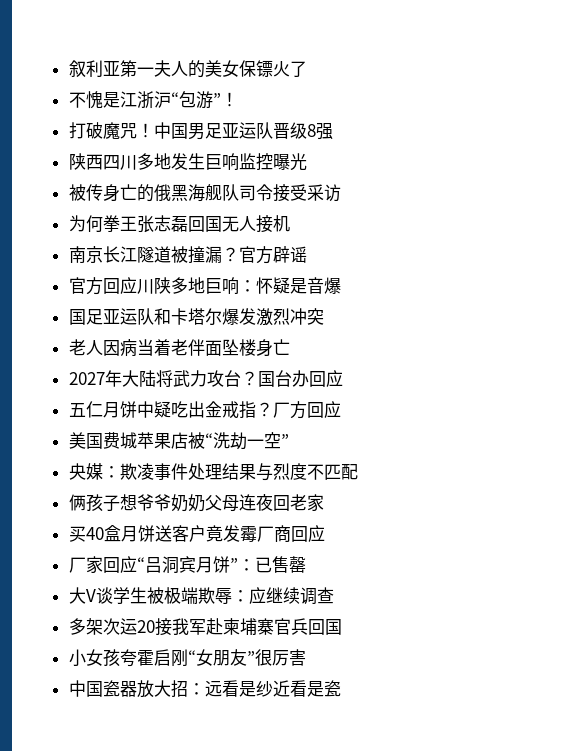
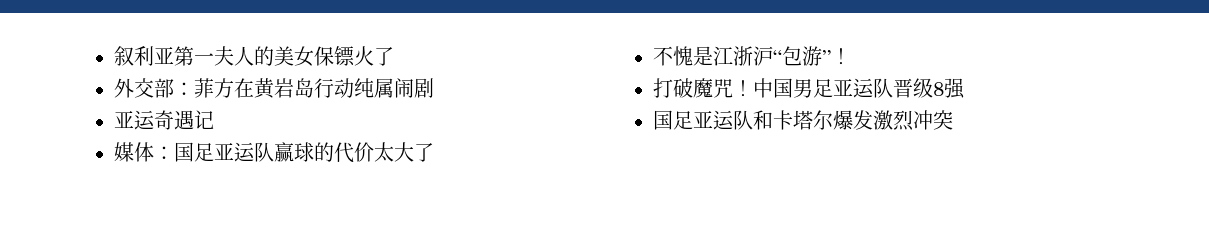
(307, 69) none -> [114,78,434,99] [114,110,214,130] [114,142,434,163] // 外交部：菲方在黄岩岛行动纯属闹剧 // 亚运奇遇记 // 媒体：国足亚运队赢球的代价太大了
[68,153,307,171] [68,184,341,202] [68,215,290,233] [68,246,307,264] [68,277,341,295] // 陕西四川多地发生巨响监控曝光 // 被传身亡的俄黑海舰队司令接受采访 // 为何拳王张志磊回国无人接机 // 南京长江隧道被撞漏？官方辟谣 // 官方回应川陕多地巨响：怀疑是音爆 -> (965, 88) none
[68,339,290,357] [68,370,343,387] [68,401,341,419] [68,432,289,450] [68,463,358,481] [68,494,324,512] [68,525,325,542] [68,556,306,574] [68,587,334,605] [68,618,342,636] [68,649,306,667] [68,680,341,698] // 老人因病当着老伴面坠楼身亡 // 2027年大陆将武力攻台？国台办回应 // 五仁月饼中疑吃出金戒指？厂方回应 // 美国费城苹果店被“洗劫一空” // 央媒：欺凌事件处理结果与烈度不匹配 // 俩孩子想爷爷奶奶父母连夜回老家 // 买40盒月饼送客户竟发霉厂商回应 // 厂家回应“吕洞宾月饼”：已售罄 // 大V谈学生被极端欺辱：应继续调查 // 多架次运20接我军赴柬埔寨官兵回国 // 小女孩夸霍启刚“女朋友”很厉害 // 中国瓷器放大招：远看是纱近看是瓷 -> (953, 120) none

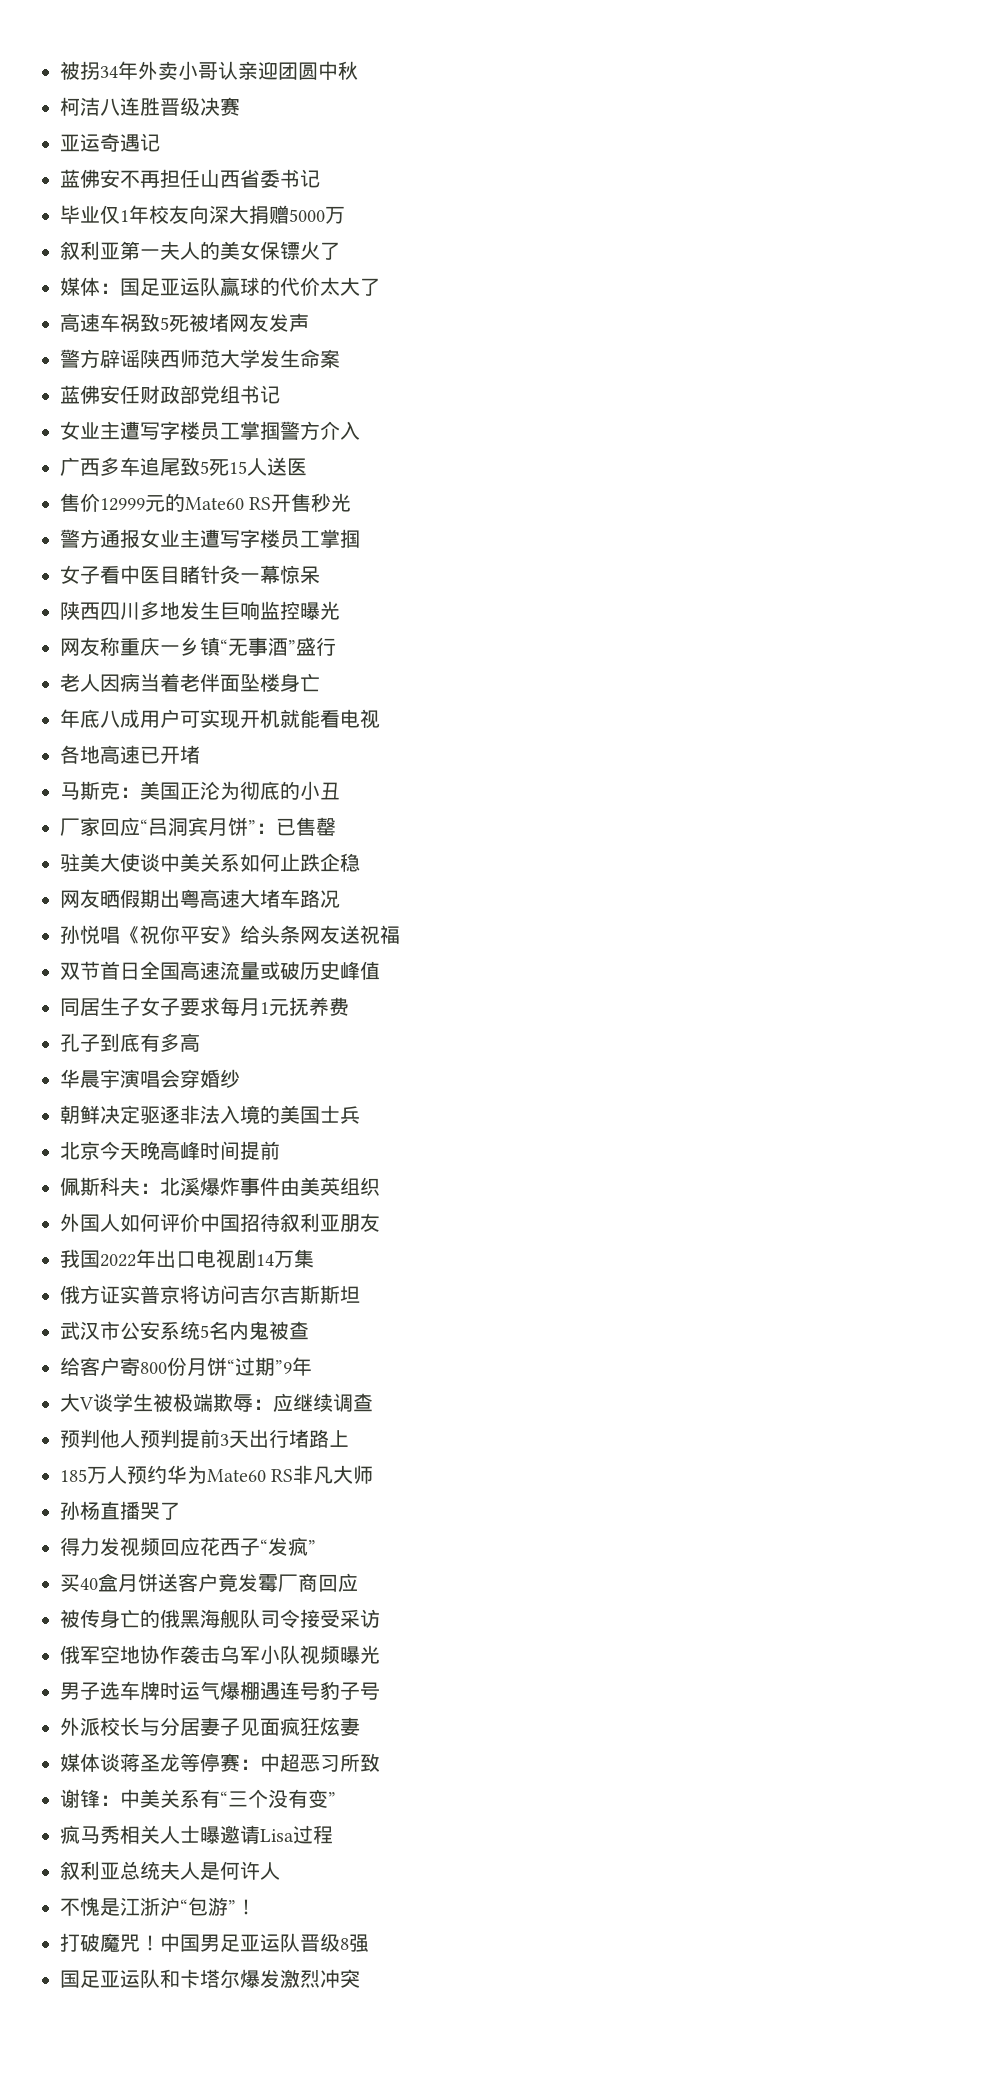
(114, 56) none -> [60,61,358,80] [60,97,240,116] [60,133,160,152] [60,169,320,188] [60,205,345,224] 被拐34年外卖小哥认亲迎团圆中秋 // 柯洁八连胜晋级决赛 // 亚运奇遇记 // 蓝佛安不再担任山西省委书记 // 毕业仅1年校友向深大捐赠5000万 //
[114,78,434,99] [114,110,214,130] // 外交部：菲方在黄岩岛行动纯属闹剧 // 亚运奇遇记 -> (340, 251) none
(434, 152) none -> [60,313,309,333] [60,349,340,369] [60,385,280,404] [60,421,360,441] [60,457,307,477] [60,493,352,512] [60,529,360,549] [60,565,320,585] [60,601,340,621] [60,637,336,656] [60,673,320,692] [60,709,380,729] [60,745,200,764] [60,781,340,800] [60,817,336,837] [60,853,360,872] [60,889,340,909] [60,925,400,944] [60,961,380,980] [60,997,349,1016] [60,1033,200,1052] [60,1069,240,1088] [60,1105,360,1124] [60,1141,280,1160] [60,1177,380,1196] [60,1213,380,1232] [60,1249,314,1269] [60,1285,360,1304] [60,1321,309,1340] [60,1357,312,1376] [60,1393,373,1412] [60,1429,349,1448] [60,1465,374,1484] [60,1501,180,1520] [60,1537,316,1557] [60,1573,358,1592] [60,1609,380,1628] [60,1645,380,1665] [60,1681,380,1701] [60,1717,360,1736] [60,1753,380,1772] [60,1789,336,1808] [60,1825,333,1844] [60,1861,280,1880] // 高速车祸致5死被堵网友发声 // 警方辟谣陕西师范大学发生命案 // 蓝佛安任财政部党组书记 // 女业主遭写字楼员工掌掴警方介入 // 广西多车追尾致5死15人送医 // 售价12999元的Mate60 RS开售秒光 // 警方通报女业主遭写字楼员工掌掴 // 女子看中医目睹针灸一幕惊呆 // 陕西四川多地发生巨响监控曝光 // 网友称重庆一乡镇“无事酒”盛行 // 老人因病当着老伴面坠楼身亡 // 年底八成用户可实现开机就能看电视 // 各地高速已开堵 // 马斯克：美国正沦为彻底的小丑 // 厂家回应“吕洞宾月饼”：已售罄 // 驻美大使谈中美关系如何止跌企稳 // 网友晒假期出粤高速大堵车路况 // 孙悦唱《祝你平安》给头条网友送祝福 // 双节首日全国高速流量或破历史峰值 // 同居生子女子要求每月1元抚养费 // 孔子到底有多高 // 华晨宇演唱会穿婚纱 // 朝鲜决定驱逐非法入境的美国士兵 // 北京今天晚高峰时间提前 // 佩斯科夫：北溪爆炸事件由美英组织 // 外国人如何评价中国招待叙利亚朋友 // 我国2022年出口电视剧14万集 // 俄方证实普京将访问吉尔吉斯斯坦 // 武汉市公安系统5名内鬼被查 // 给客户寄800份月饼“过期”9年 // 大V谈学生被极端欺辱：应继续调查 // 预判他人预判提前3天出行堵路上 // 185万人预约华为Mate60 RS非凡大师 // 孙杨直播哭了 // 得力发视频回应花西子“发疯” // 买40盒月饼送客户竟发霉厂商回应 // 被传身亡的俄黑海舰队司令接受采访 // 俄军空地协作袭击乌军小队视频曝光 // 男子选车牌时运气爆棚遇连号豹子号 // 外派校长与分居妻子见面疯狂炫妻 // 媒体谈蒋圣龙等停赛：中超恶习所致 // 谢锋：中美关系有“三个没有变” // 疯马秀相关人士曝邀请Lisa过程 // 叙利亚总统夫人是何许人

